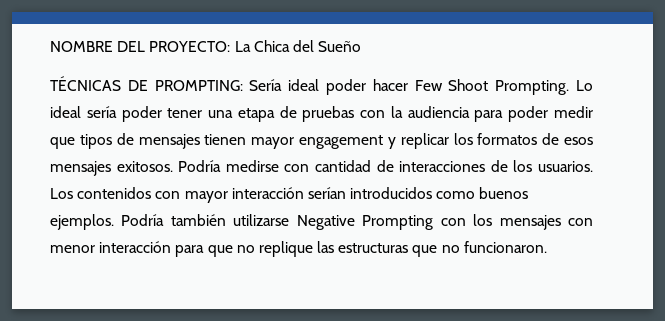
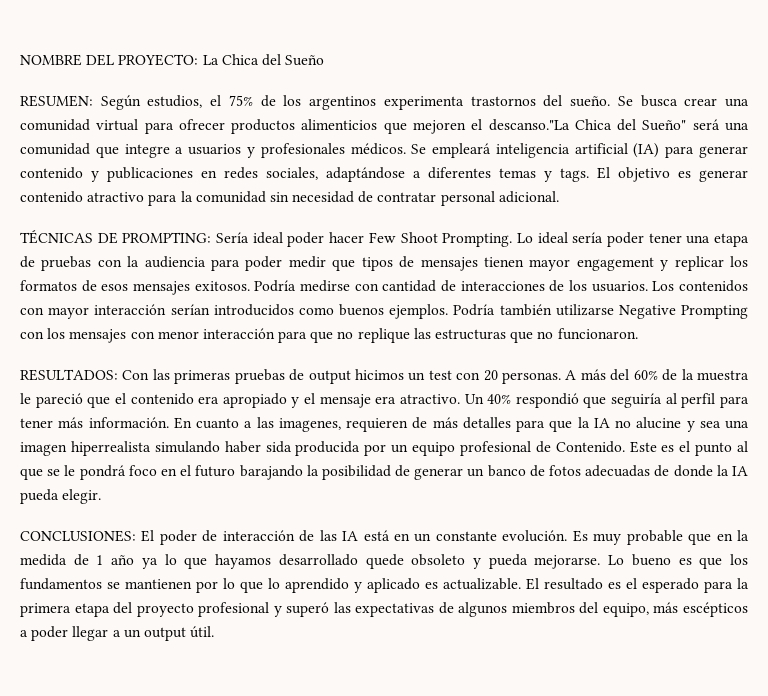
(362, 46) none -> [20,95,750,110] [20,119,750,134] [20,143,749,158] [20,167,748,182] [20,191,559,206] // RESUMEN: Según estudios, el 75% de los argentinos experimenta trastornos del sueño. Se busca crear una comunidad virtual para ofrecer productos alimenticios que mejoren el descanso."La Chica del Sueño" será una comunidad que integre a usuarios y profesionales médicos. Se empleará inteligencia artificial (IA) para generar contenido y publicaciones en redes sociales, adaptándose a diferentes temas y tags. El objetivo es generar contenido atractivo para la comunidad sin necesidad de contratar personal adicional.
(547, 247) none -> [20,369,750,384] [20,393,750,408] [20,417,749,432] [20,441,748,456] [20,465,748,480] [20,489,102,504] [20,530,750,545] [20,554,748,569] [20,578,749,593] [20,602,748,617] [20,626,215,641] // RESULTADOS: Con las primeras pruebas de output hicimos un test con 20 personas. A más del 60% de la muestra le pareció que el contenido era apropiado y el mensaje era atractivo. Un 40% respondió que seguiría al perfil para tener más información. En cuanto a las imagenes, requieren de más detalles para que la IA no alucine y sea una imagen hiperrealista simulando haber sida producida por un equipo profesional de Contenido. Este es el punto al que se le pondrá foco en el futuro barajando la posibilidad de generar un banco de fotos adecuadas de donde la IA pueda elegir. // CONCLUSIONES: El poder de interacción de las IA está en un constante evolución. Es muy probable que en la medida de 1 año ya lo que hayamos desarrollado quede obsoleto y pueda mejorarse. Lo bueno es que los fundamentos se mantienen por lo que lo aprendido y aplicado es actualizable. El resultado es el esperado para la primera etapa del proyecto profesional y superó las expectativas de algunos miembros del equipo, más escépticos a poder llegar a un output útil.

